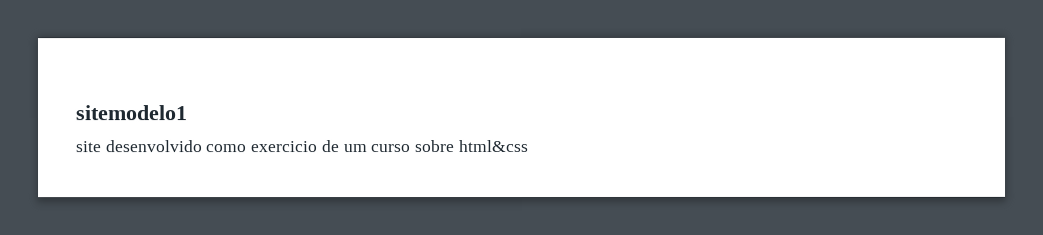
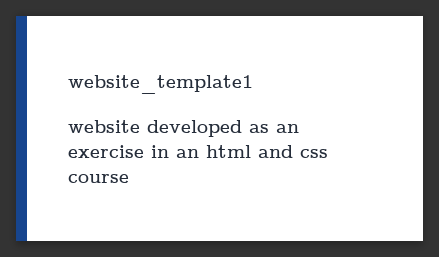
[75,105,188,121] [76,139,529,153] sitemodelo1 // site desenvolvido como exercicio de um curso sobre html&css -> [68,75,253,94] [68,120,299,137] [68,145,328,158] [68,174,129,183] website_template1 // website developed as an exercise in an html and css course

